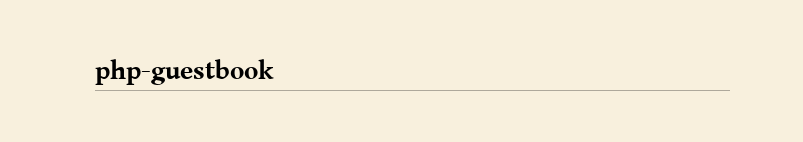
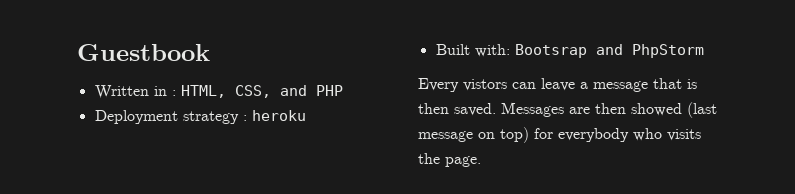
[95,59,274,85] php-guestbook -> [77,44,210,61] [94,85,343,99] [94,110,306,124] [435,44,704,58] [418,78,697,92] [418,102,717,118] [418,127,701,143] [418,153,481,167] Guestbook // Written in : HTML, CSS, and PHP // Deployment strategy : heroku // Built with: Bootsrap and PhpStorm // Every vistors can leave a message that is then saved. Messages are then showed (last message on top) for everybody who visits the page.

